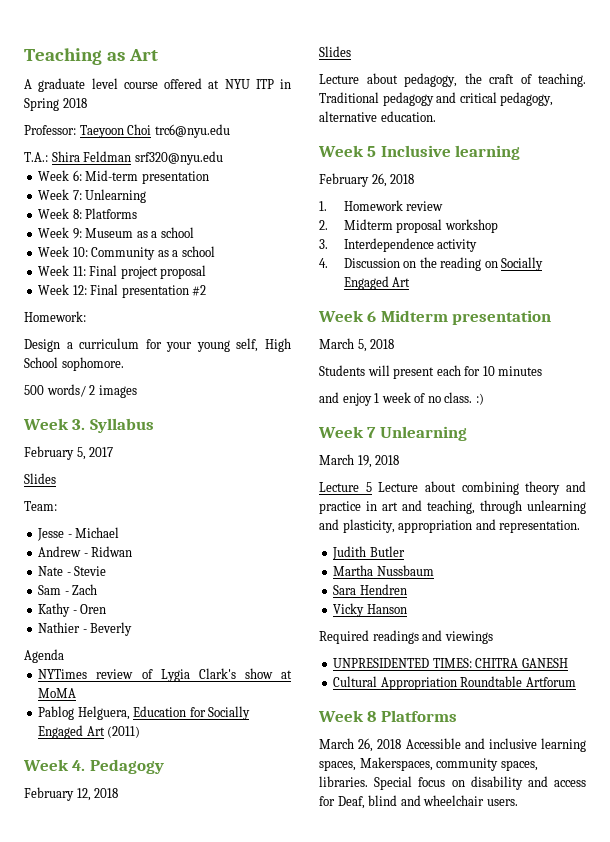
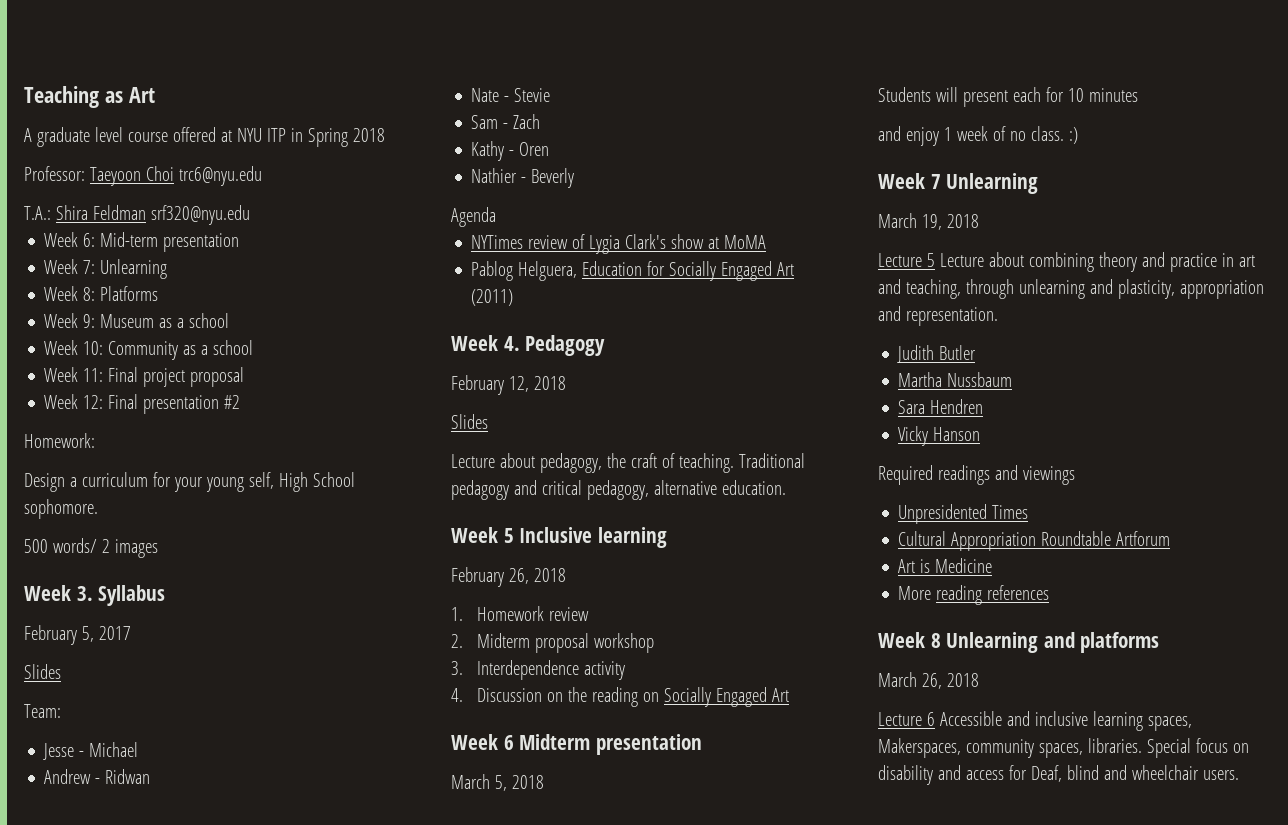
[333,658,568,668] UNPRESIDENTED TIMES: CHITRA GANESH -> [898,504,1029,524] Unpresidented Times
(576, 682) none -> [898,558,993,573] [898,585,1050,605] // Art is Medicine // More reading references
[380,710,457,722] Platforms -> [946,632,1160,653] Unlearning and platforms
(402, 744) none -> [878,712,935,726] // Lecture 6

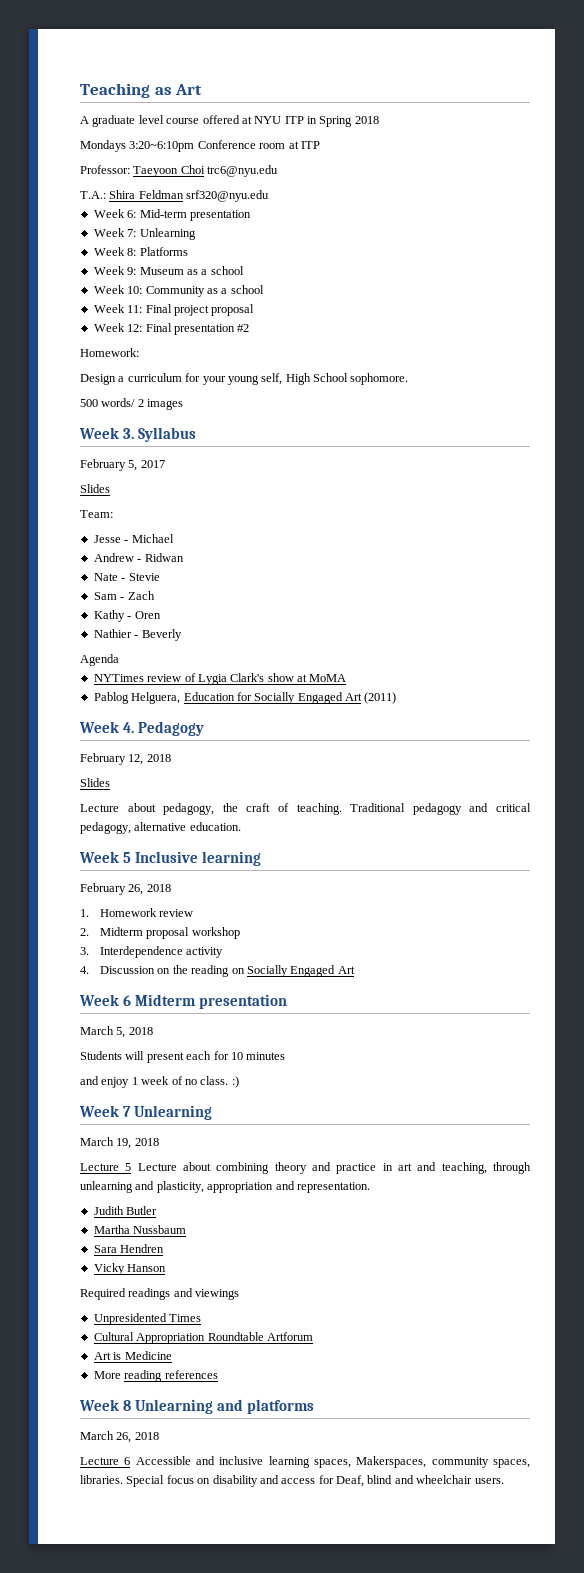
(385, 135) none -> [80,140,320,152] // Mondays 3:20~6:10pm Conference room at ITP

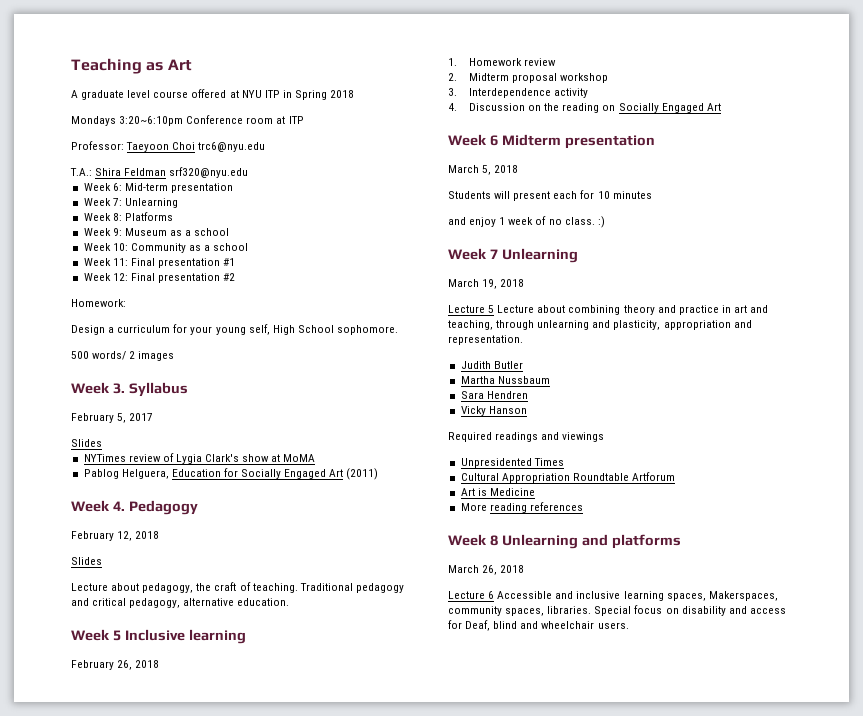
[173,304,255,316] project proposal -> [157,258,236,268] presentation #1
[80,510,113,518] [93,534,174,543] [93,553,184,562] [93,573,160,581] [93,591,155,600] [93,610,161,622] [93,629,182,641] [80,654,119,666] // Team: // Jesse - Michael // Andrew - Ridwan // Nate - Stevie // Sam - Zach // Kathy - Oren // Nathier - Beverly // Agenda -> (102, 443) none

